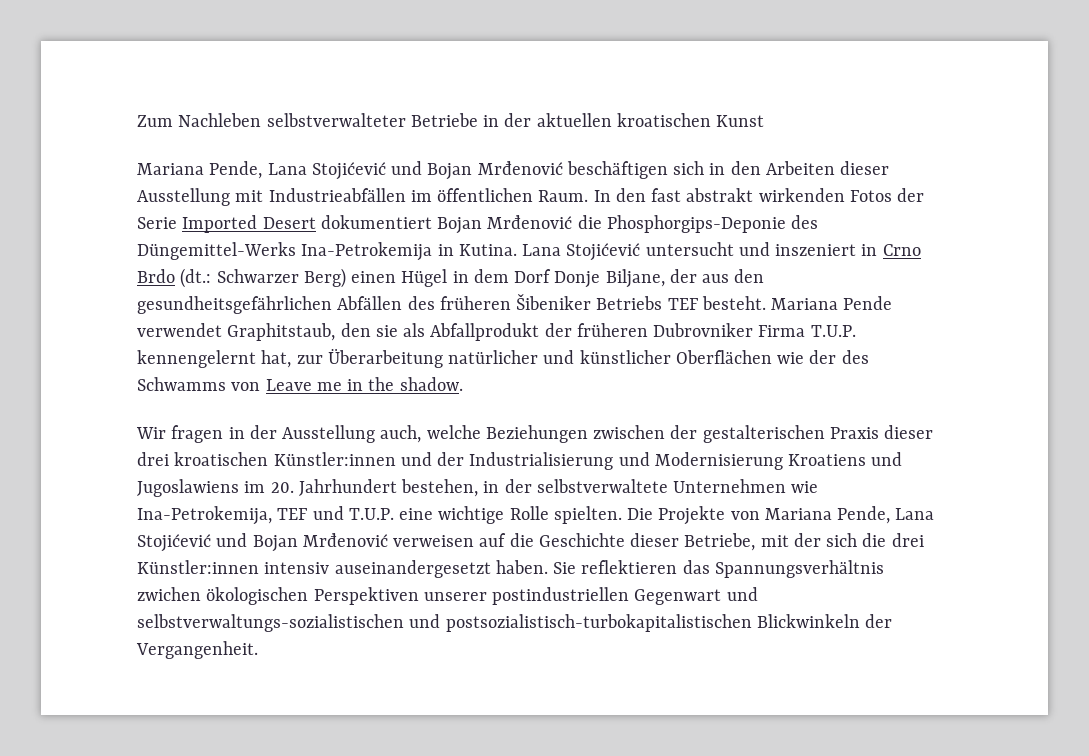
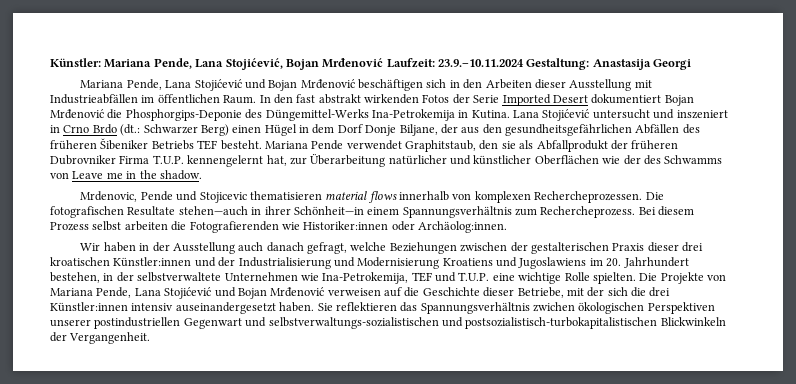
[137,113,765,127] Zum Nachleben selbstverwalteter Betriebe in der aktuellen kroatischen Kunst -> [50,58,692,70] Künstler: Mariana Pende, Lana Stojićević, Bojan Mrđenović Laufzeit: 23.9.–10.11.2024 Gestaltung: Anastasija Georgi
(463, 384) none -> [80,191,664,203] [50,206,695,218] [50,221,507,233] // Mrdenovic, Pende und Stojicevic thematisieren material flows innerhalb von komplexen Rechercheprozessen. Die fotografischen Resultate stehen—auch in ihrer Schönheit—in einem Spannungsverhältnis zum Rechercheprozess. Bei diesem Prozess selbst arbeiten die Fotografierenden wie Historiker:innen oder Archäolog:innen.
[171,425,224,443] fragen -> [103,242,136,252] haben
[380,425,422,443] auch, -> [238,242,348,254] auch danach gefragt,

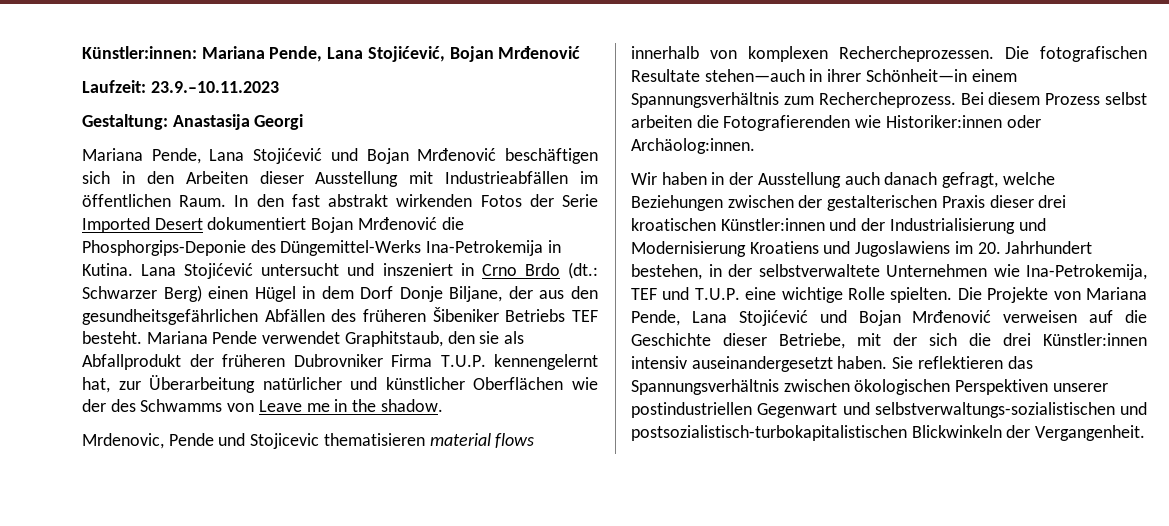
[50,58,101,67] Künstler: -> [82,46,197,59] Künstler:innen:
[386,58,524,68] Laufzeit: 23.9.–10.11.2024 -> [82,80,279,93] // Laufzeit: 23.9.–10.11.2023 //
[533,302,575,312] zwichen -> [783,379,850,392] zwischen

